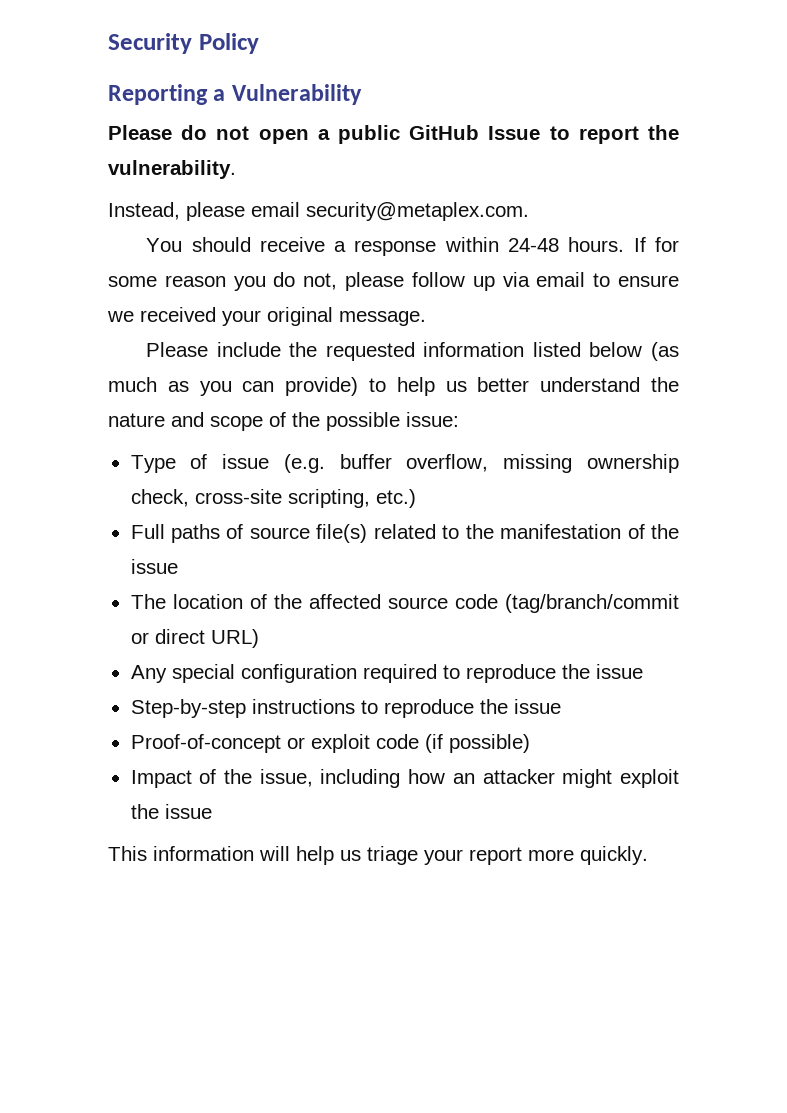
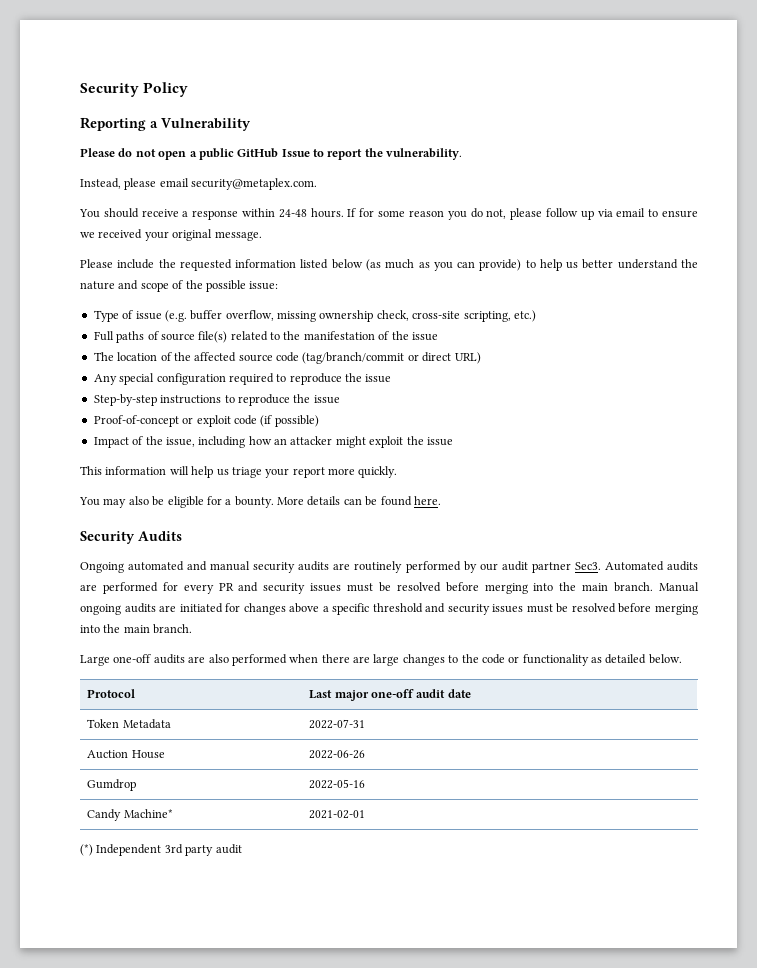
(648, 855) none -> [79,496,441,508] [80,531,182,544] [80,561,698,573] [80,582,699,594] [80,603,698,615] [80,624,193,634] [80,654,682,666] [87,689,136,698] [309,689,471,701] [87,719,171,729] [309,719,366,729] [87,750,165,759] [309,750,366,759] [87,779,137,791] [309,779,366,789] [87,809,173,821] [309,810,366,819] [80,844,242,856] // You may also be eligible for a bounty. More details can be found here. // Security Audits // Ongoing automated and manual security audits are routinely performed by our audit partner Sec3. Automated audits are performed for every PR and security issues must be resolved before merging into the main branch. Manual ongoing audits are initiated for changes above a specific threshold and security issues must be resolved before merging into the main branch. // Large one-off audits are also performed when there are large changes to the code or functionality as detailed below. // Protocol | Last major one-off audit date // Token Metadata | 2022-07-31 // Auction House | 2022-06-26 // Gumdrop | 2022-05-16 // Candy Machine* | 2021-02-01 // (*) Independent 3rd party audit

